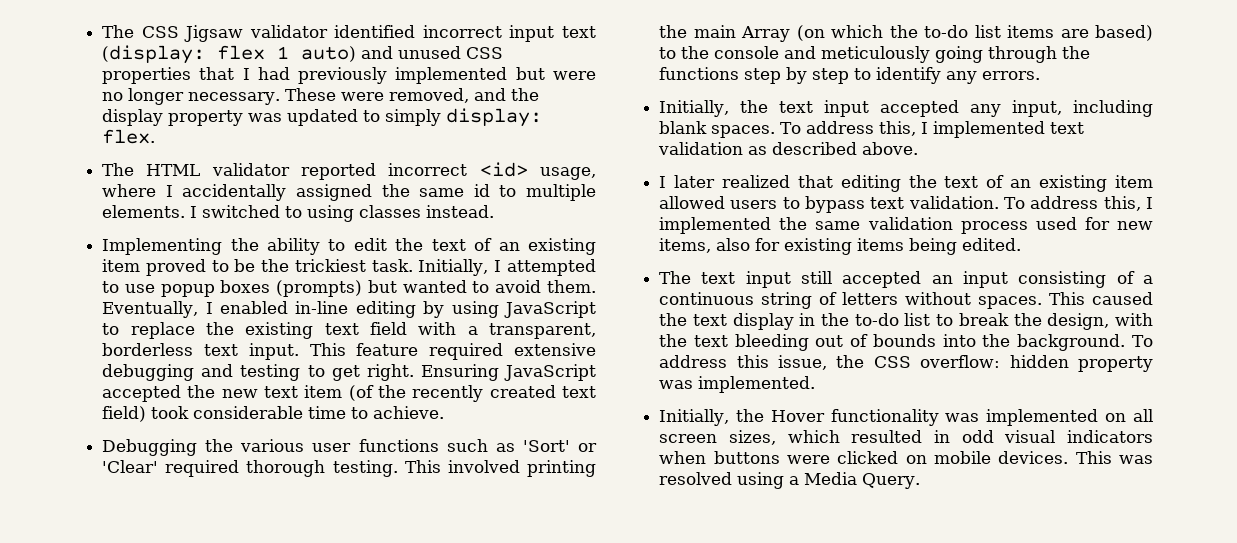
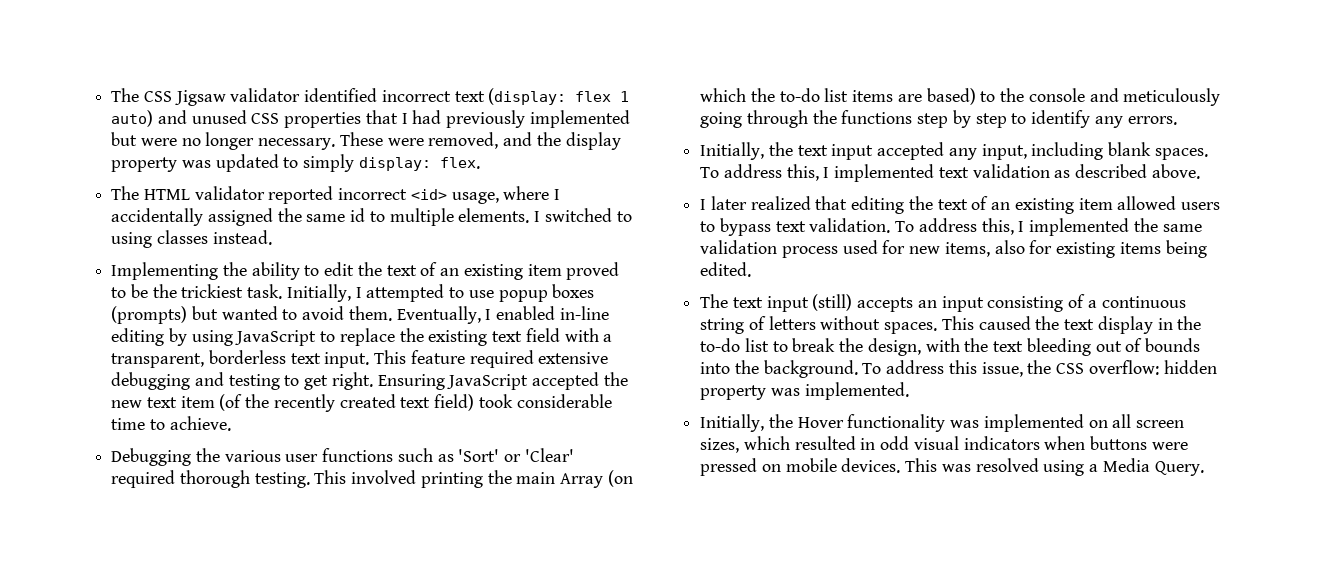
[509,25,555,42] input -> (451, 96) none
[801,271,922,288] still accepted -> [812,294,914,312] (still) accepts
[837,451,899,464] clicked -> [700,458,758,476] pressed

